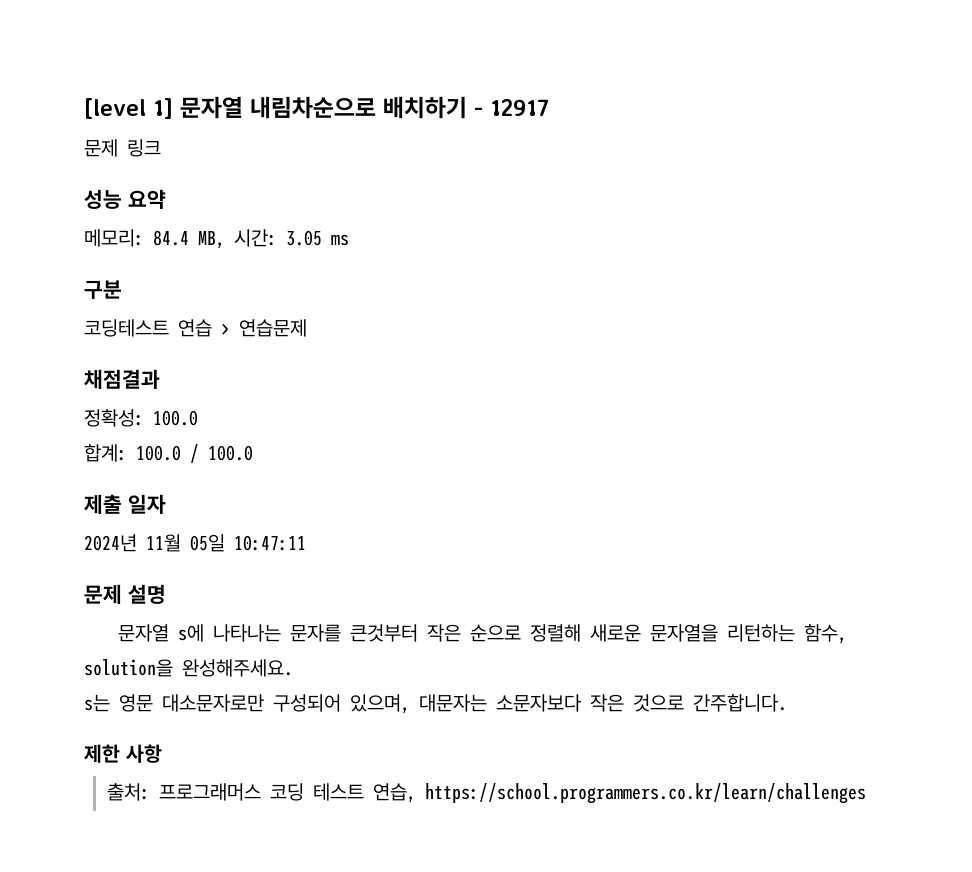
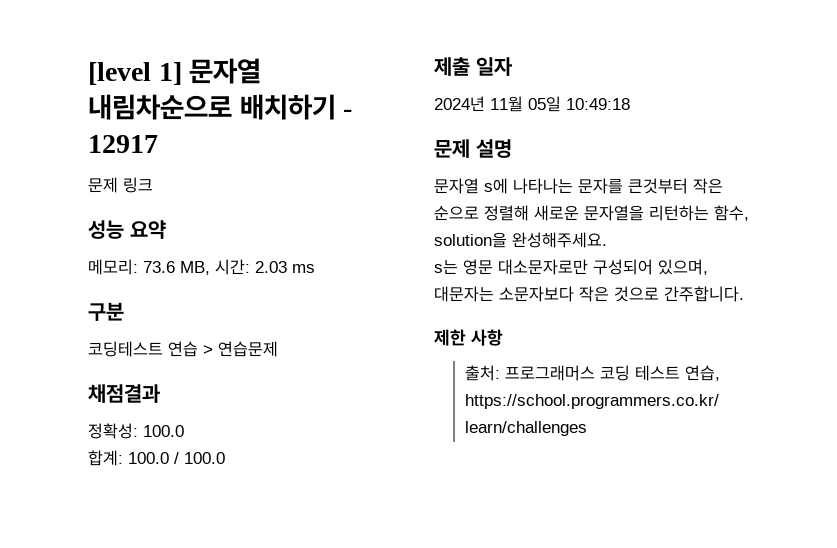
[153,230,189,246] 84.4 -> [143,261,175,273] 73.6
[286,230,322,246] 3.05 -> [255,261,287,273] 2.03
[234,535,306,551] 10:47:11 -> [566,98,630,110] 10:49:18

